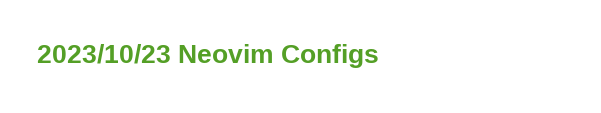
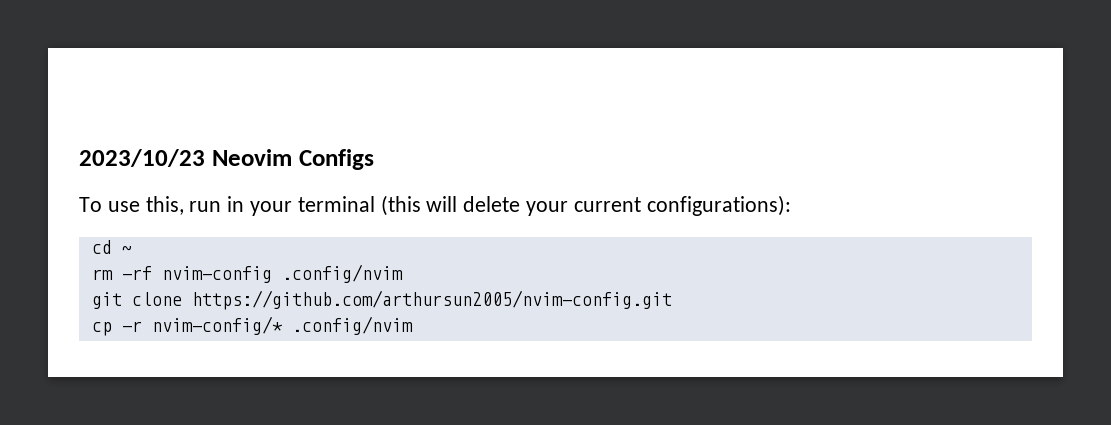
(380, 56) none -> [79,195,791,216] [91,240,132,254] [91,264,403,283] [91,290,672,310] [91,316,413,336] // To use this, run in your terminal (this will delete your current configurations): // cd ~ // rm -rf nvim-config .config/nvim // git clone https://github.com/arthursun2005/nvim-config.git // cp -r nvim-config/* .config/nvim

